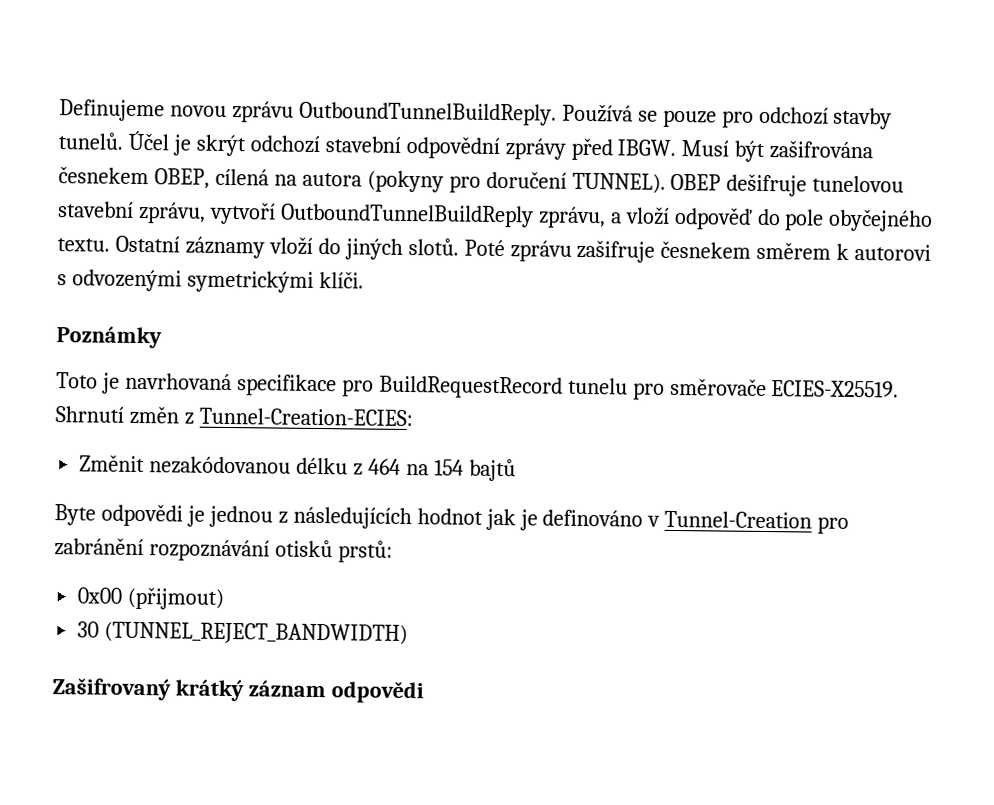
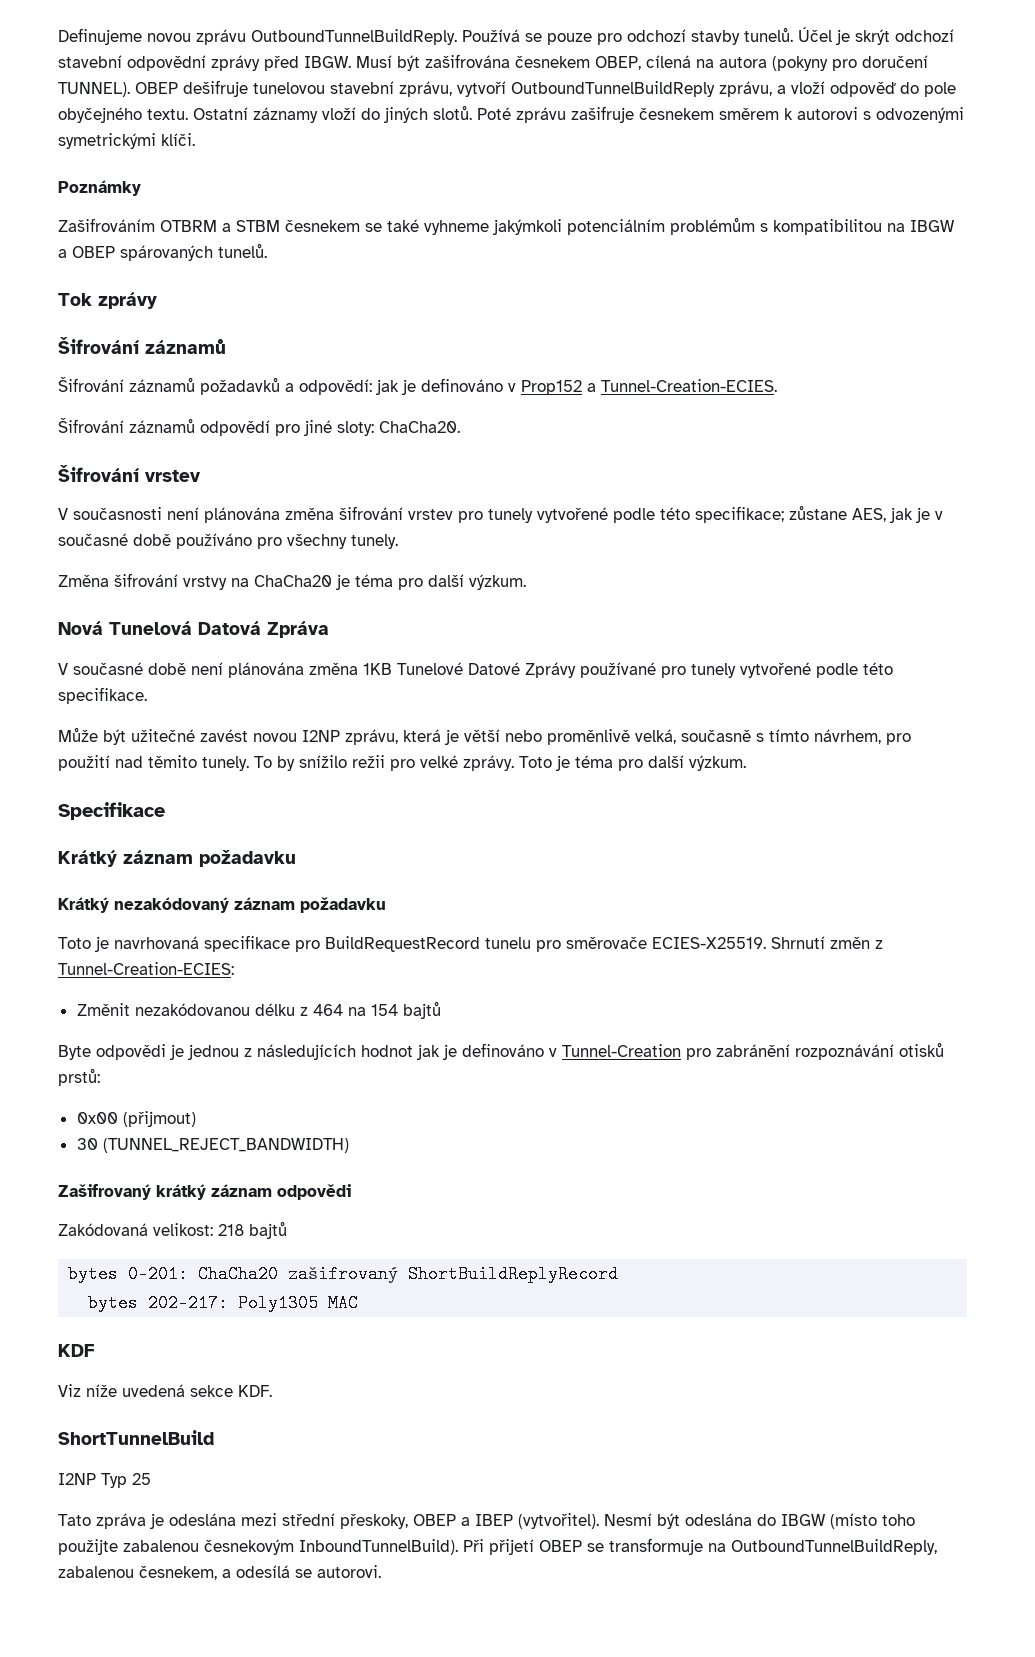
(162, 337) none -> [58,217,955,235] [58,243,267,261] [58,292,157,309] [58,337,226,354] [58,377,777,395] [58,418,460,436] [58,465,200,482] [58,505,943,523] [58,533,398,549] [58,573,526,590] [58,621,329,638] [58,662,893,678] [58,687,147,704] [58,727,911,745] [58,755,746,771] [58,802,165,820] [58,850,296,867] [58,897,386,913] // Zašifrováním OTBRM a STBM česnekem se také vyhneme jakýmkoli potenciálním problémům s kompatibilitou na IBGW a OBEP spárovaných tunelů. // Tok zprávy // Šifrování záznamů // Šifrování záznamů požadavků a odpovědí: jak je definováno v Prop152 a Tunnel-Creation-ECIES. // Šifrování záznamů odpovědí pro jiné sloty: ChaCha20. // Šifrování vrstev // V současnosti není plánována změna šifrování vrstev pro tunely vytvořené podle této specifikace; zůstane AES, jak je v současné době používáno pro všechny tunely. // Změna šifrování vrstvy na ChaCha20 je téma pro další výzkum. // Nová Tunelová Datová Zpráva // V současné době není plánována změna 1KB Tunelové Datové Zprávy používané pro tunely vytvořené podle této specifikace. // Může být užitečné zavést novou I2NP zprávu, která je větší nebo proměnlivě velká, současně s tímto návrhem, pro použití nad těmito tunely. To by snížilo režii pro velké zprávy. Toto je téma pro další výzkum. // Specifikace // Krátký záznam požadavku // Krátký nezakódovaný záznam požadavku
(424, 692) none -> [58,1221,287,1239] [68,1265,619,1283] [88,1294,359,1312] [58,1344,94,1357] [58,1384,272,1397] [58,1430,214,1445] [58,1473,151,1488] [58,1513,915,1529] [58,1538,937,1555] [58,1565,381,1580] // Zakódovaná velikost: 218 bajtů // bytes 0-201: ChaCha20 zašifrovaný ShortBuildReplyRecord // bytes 202-217: Poly1305 MAC // KDF // Viz níže uvedená sekce KDF. // ShortTunnelBuild // I2NP Typ 25 // Tato zpráva je odeslána mezi střední přeskoky, OBEP a IBEP (vytvořitel). Nesmí být odeslána do IBGW (místo toho použijte zabalenou česnekovým InboundTunnelBuild). Při přijetí OBEP se transformuje na OutboundTunnelBuildReply, zabalenou česnekem, a odesílá se autorovi.

